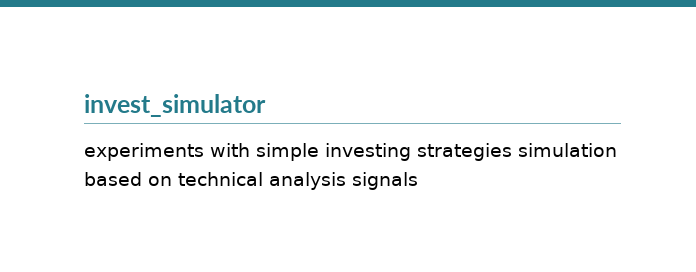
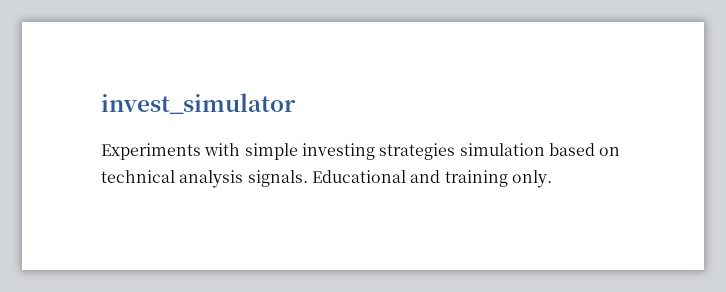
[84,143,204,161] experiments -> [101,143,201,160] Experiments
[352,172,418,190] signals -> [247,170,552,188] signals. Educational and training only.

